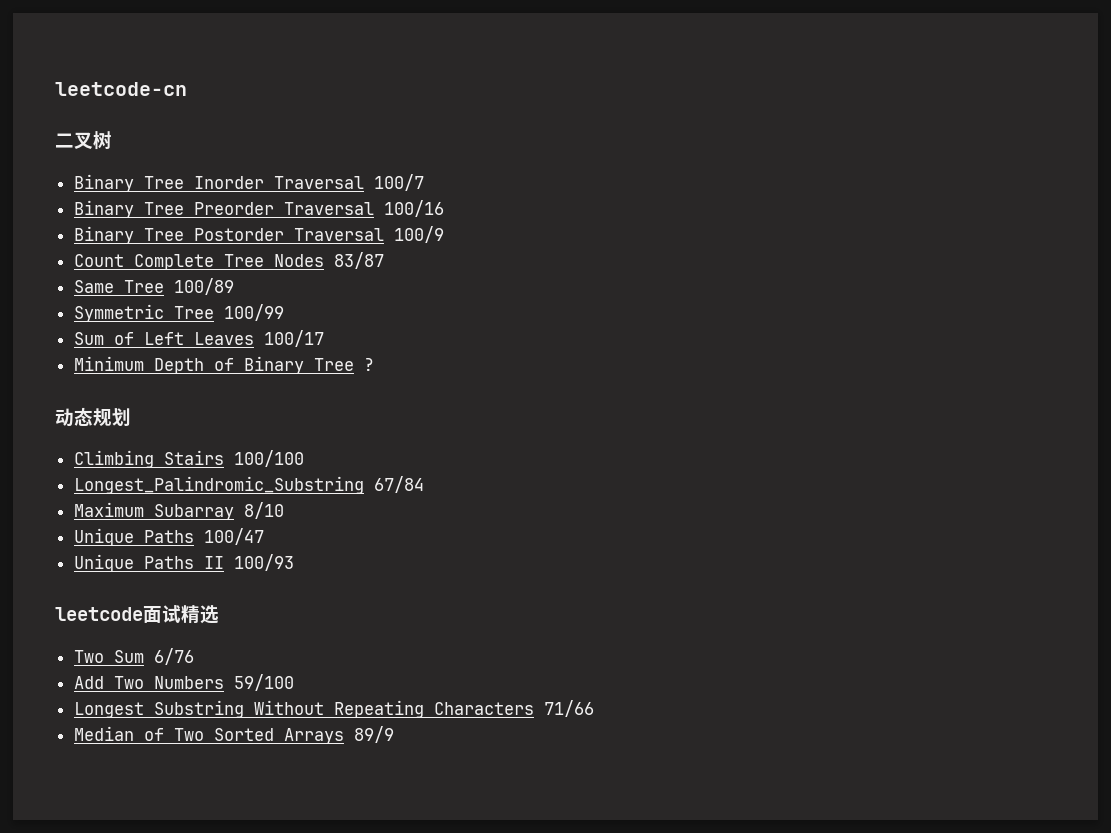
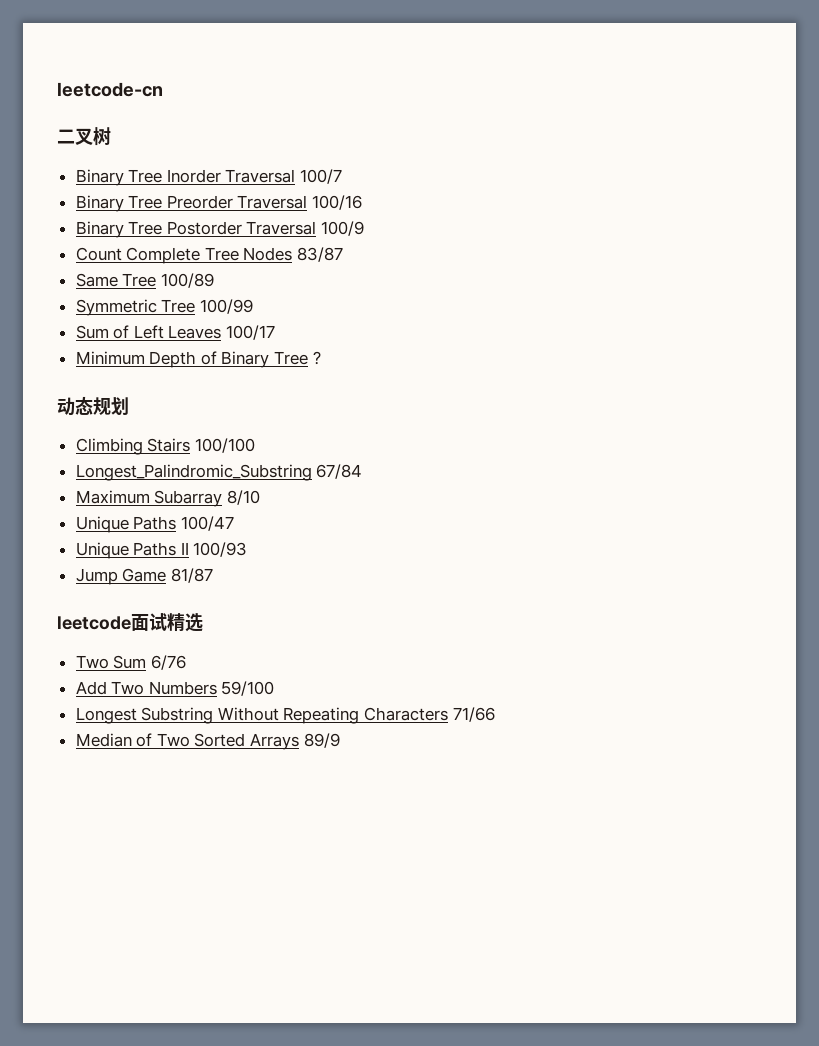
(294, 562) none -> [75,568,213,585] // Jump Game 81/87

